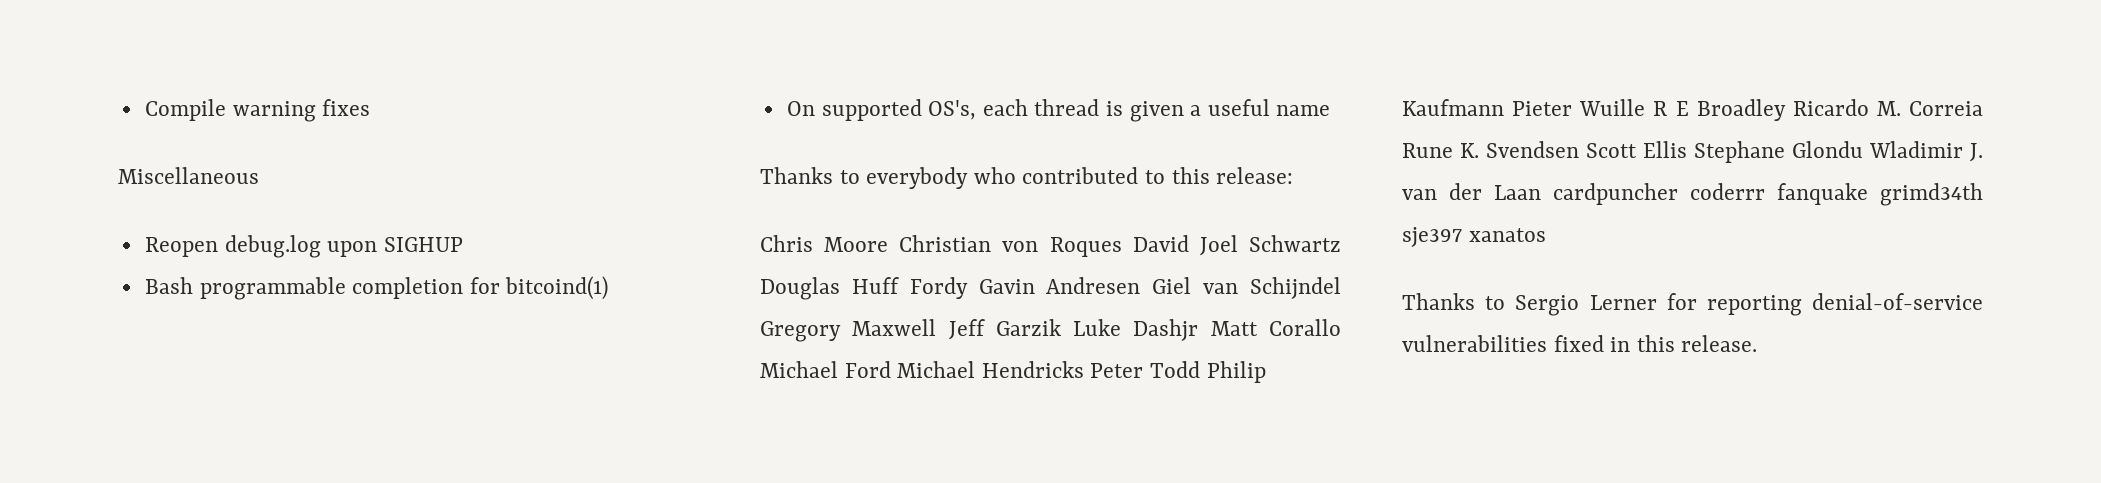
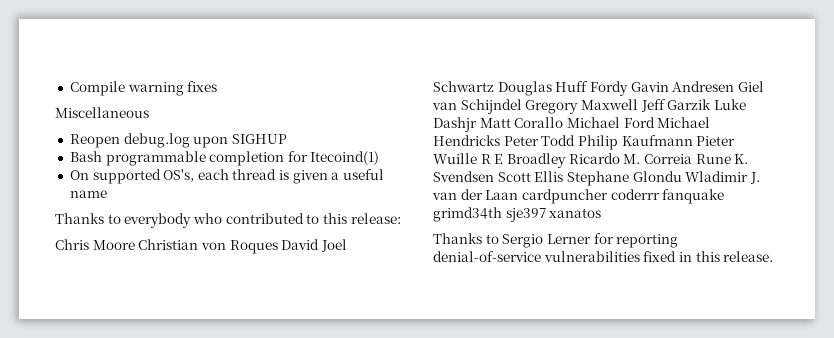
[505,276,609,300] bitcoind(1) -> [310,151,380,165] Itecoind(1)

